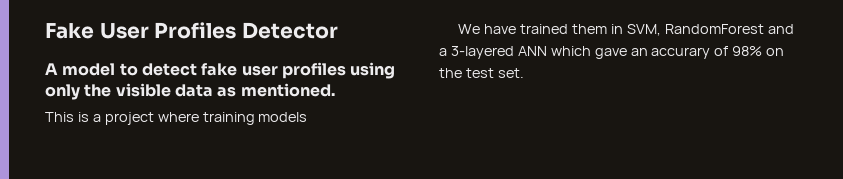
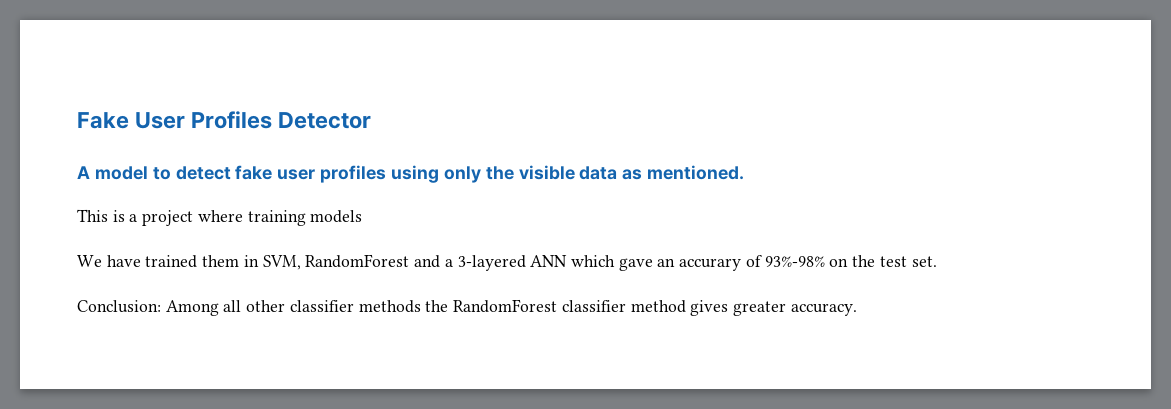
[732,46,763,56] 98% -> [764,256,825,267] 93%-98%
(524, 73) none -> [77,299,857,316] // Conclusion: Among all other classifier methods the RandomForest classifier method gives greater accuracy.

